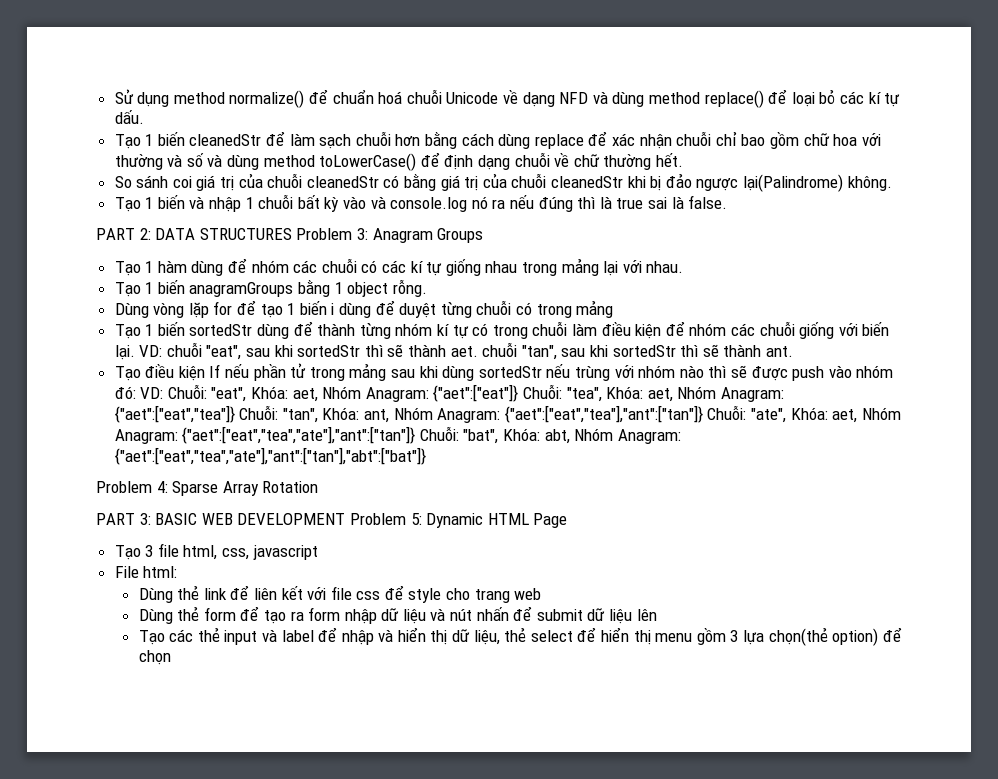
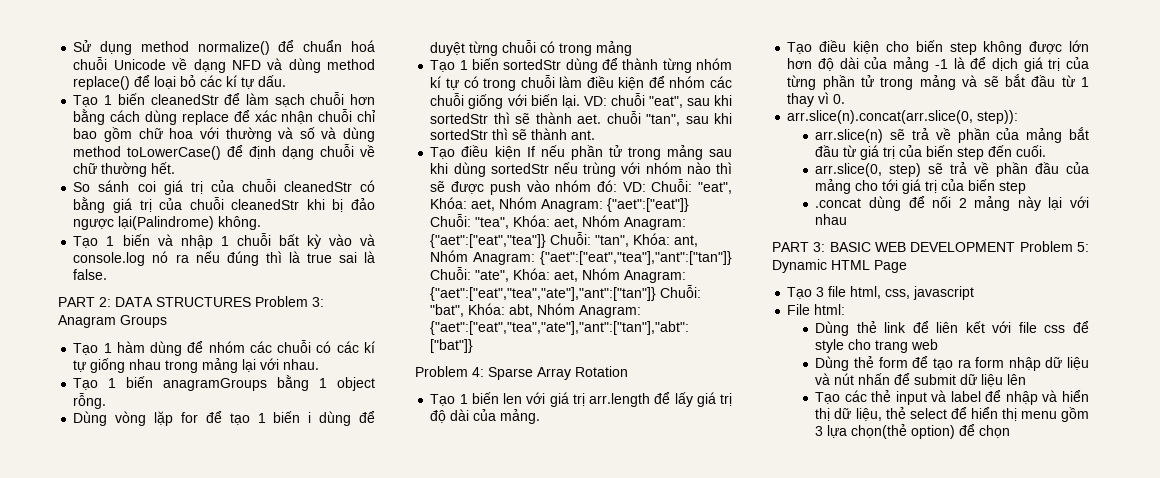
(319, 487) none -> [430,392,732,407] [430,409,541,424] [787,40,1089,55] [787,57,1089,72] [787,74,1089,90] [787,92,846,107] [787,110,1019,124] [815,127,1089,143] [815,145,1047,160] [815,162,1089,177] [815,179,1027,194] [815,196,1089,211] [815,214,848,225] // Tạo 1 biến len với giá trị arr.length để lấy giá trị độ dài của mảng. // Tạo điều kiện cho biến step không được lớn hơn độ dài của mảng -1 là để dịch giá trị của từng phần tử trong mảng và sẽ bắt đầu từ 1 thay vì 0. // arr.slice(n).concat(arr.slice(0, step)): // arr.slice(n) sẽ trả về phần của mảng bắt đầu từ giá trị của biến step đến cuối. // arr.slice(0, step) sẽ trả về phần đầu của mảng cho tới giá trị của biến step // .concat dùng để nối 2 mảng này lại với nhau

